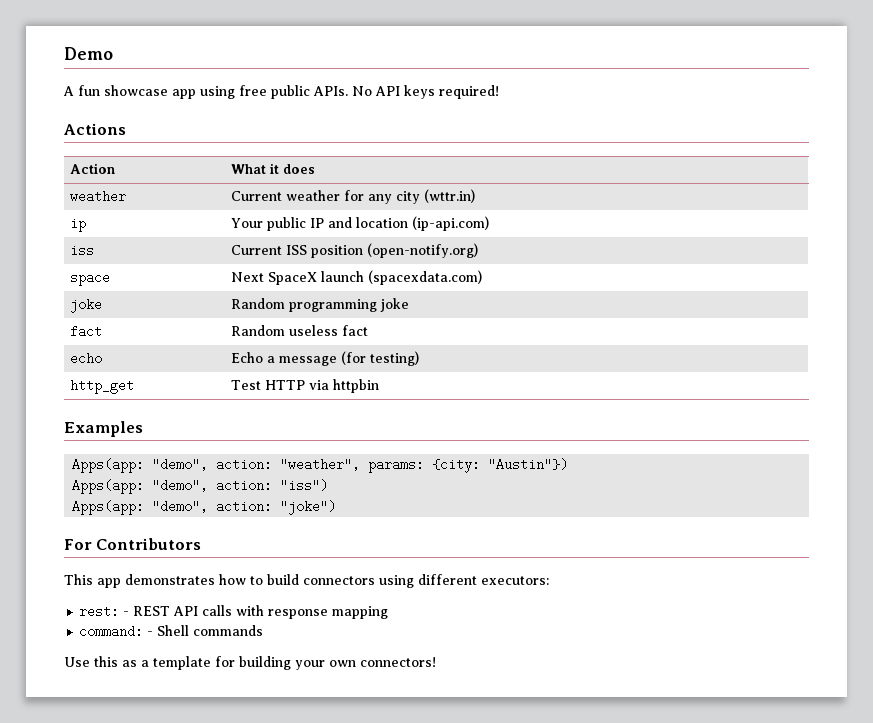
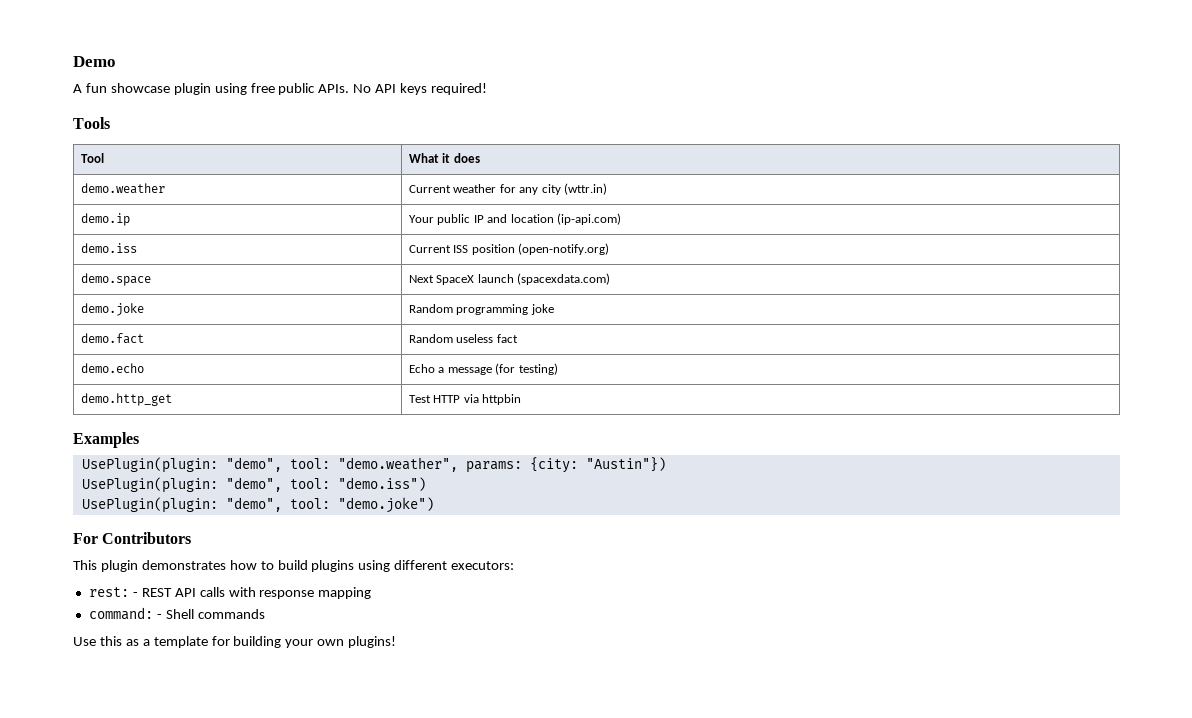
[172,89,196,99] app -> [173,83,211,95] plugin
[64,123,126,135] [69,163,115,174] Actions // Action -> [73,117,110,129] [80,153,104,163] Tools // Tool
[69,190,126,203] weather -> [80,183,165,194] demo.weather
[69,219,86,232] ip -> [80,213,130,226] demo.ip
[69,246,94,255] iss -> [80,243,137,253] demo.iss
[69,271,110,286] space -> [80,273,151,286] demo.space
[69,298,102,313] joke -> [80,303,144,316] demo.joke
[69,325,102,338] fact -> [80,333,144,344] demo.fact
[69,352,102,365] echo -> [80,363,144,373] demo.echo
[69,379,134,394] http_get -> [80,393,172,406] demo.http_get
[72,458,361,473] Apps(app: "demo", action: "weather", -> [81,457,458,473] UsePlugin(plugin: "demo", tool: "demo.weather",
[72,479,329,494] [72,500,337,515] Apps(app: "demo", action: "iss") // Apps(app: "demo", action: "joke") -> [81,477,426,493] [81,497,434,513] UsePlugin(plugin: "demo", tool: "demo.iss") // UsePlugin(plugin: "demo", tool: "demo.joke")
[97,578,121,588] app -> [100,560,138,572] plugin
[303,576,375,585] connectors -> [311,560,355,572] plugins
[360,657,436,667] connectors! -> [348,636,397,648] plugins!

